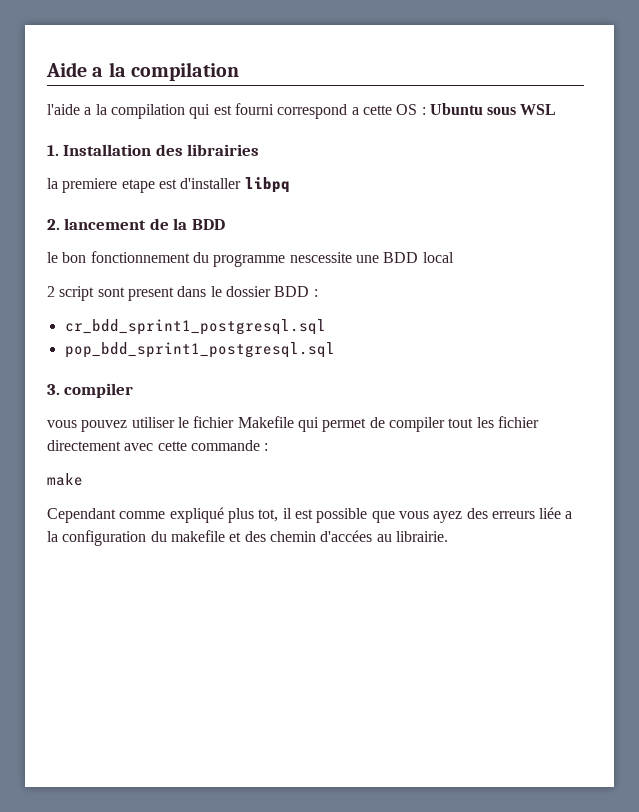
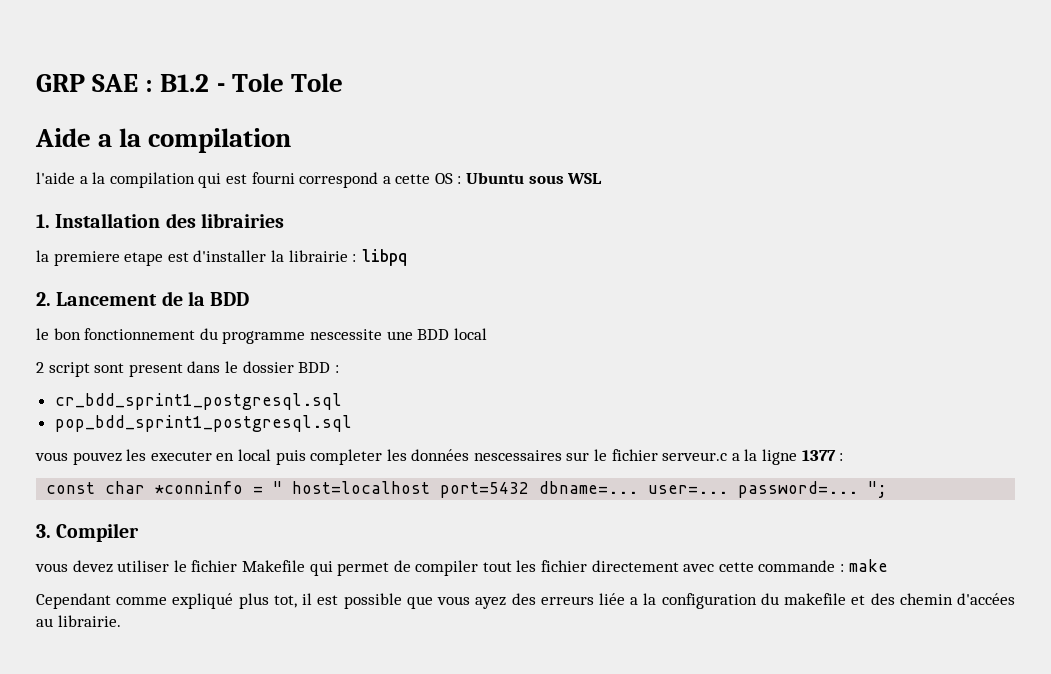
(46, 69) none -> [36,73,343,92] GRP SAE : B1.2 - Tole Tole //
(242, 183) none -> [270,250,357,262] la librairie :
[64,218,147,230] lancement -> [56,292,158,306] Lancement
(335, 350) none -> [35,449,844,465] [46,481,888,498] // vous pouvez les executer en local puis completer les données nescessaires sur le fichier serveur.c a la ligne 1377 : // const char *conninfo = " host=localhost port=5432 dbname=... user=... password=... ";
[64,383,134,398] [47,420,128,432] compiler // vous pouvez -> [56,523,140,542] [35,560,113,573] Compiler // vous devez
(269, 447) // -> (845, 568) none

